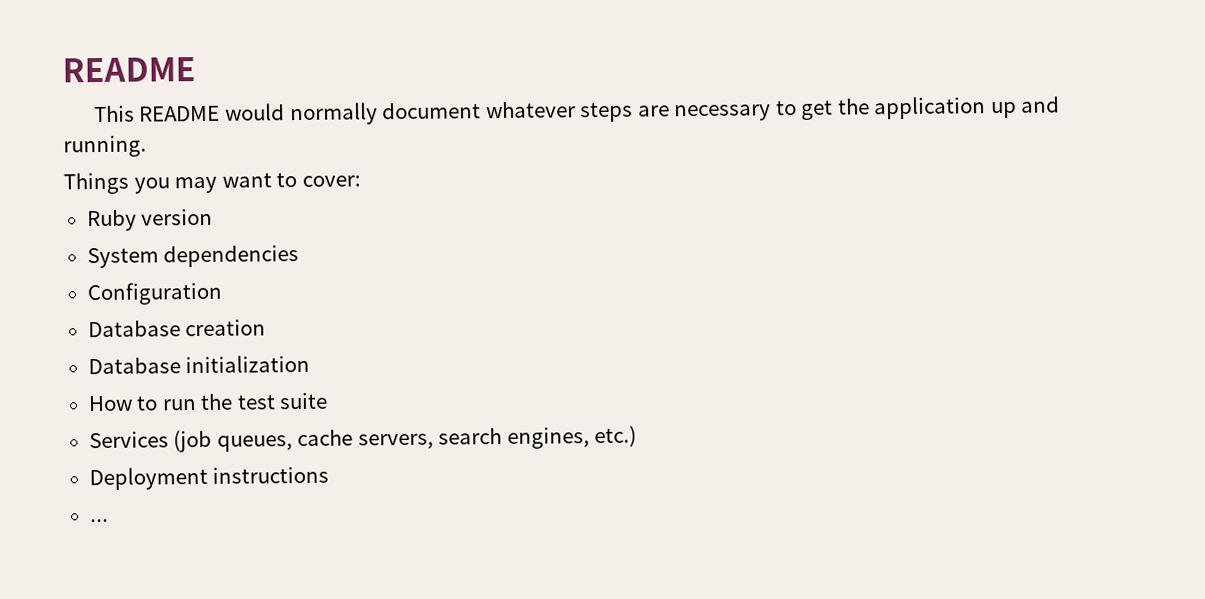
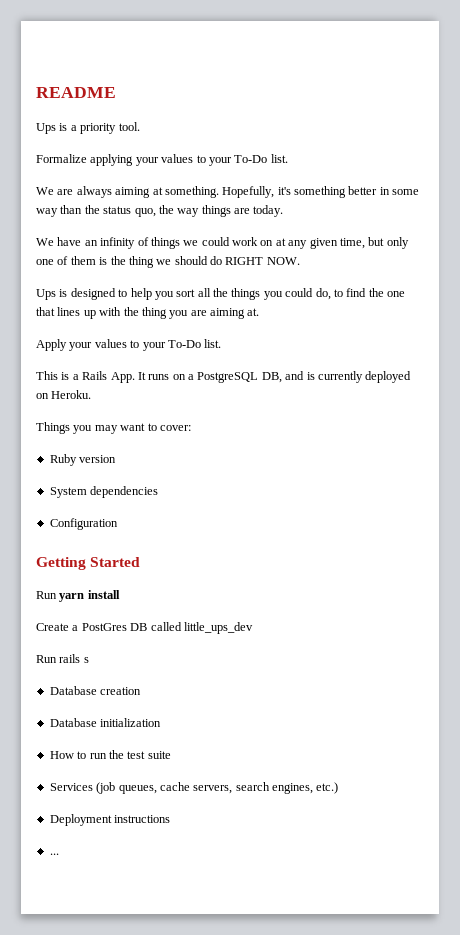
[93,96,1061,126] [63,135,147,158] This README would normally document whatever steps are necessary to get the application up and running. -> [36,122,140,134] [36,154,288,166] [36,186,420,198] [36,205,284,217] [36,237,409,249] [36,256,300,268] [36,288,405,300] [36,307,260,319] [36,339,222,351] [36,371,412,383] [36,390,92,399] Ups is a priority tool. // Formalize applying your values to your To-Do list. // We are always aiming at something. Hopefully, it's something better in some way than the status quo, the way things are today. // We have an infinity of things we could work on at any given time, but only one of them is the thing we should do RIGHT NOW. // Ups is designed to help you sort all the things you could do, to find the one that lines up with the thing you are aiming at. // Apply your values to your To-Do list. // This is a Rails App. It runs on a PostgreSQL DB, and is currently deployed on Heroku.
(223, 293) none -> [36,557,141,570] [36,590,120,602] [36,622,253,634] [36,654,89,663] // Getting Started // Run yarn install // Create a PostGres DB called little_ups_dev // Run rails s

